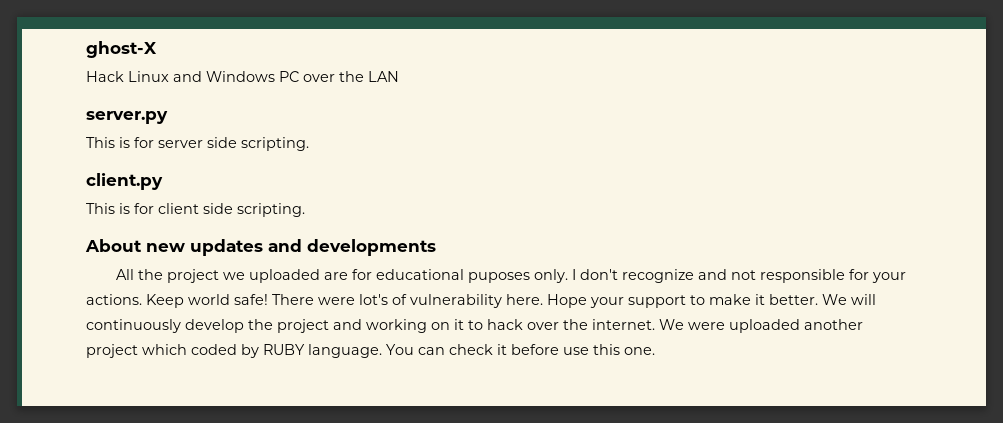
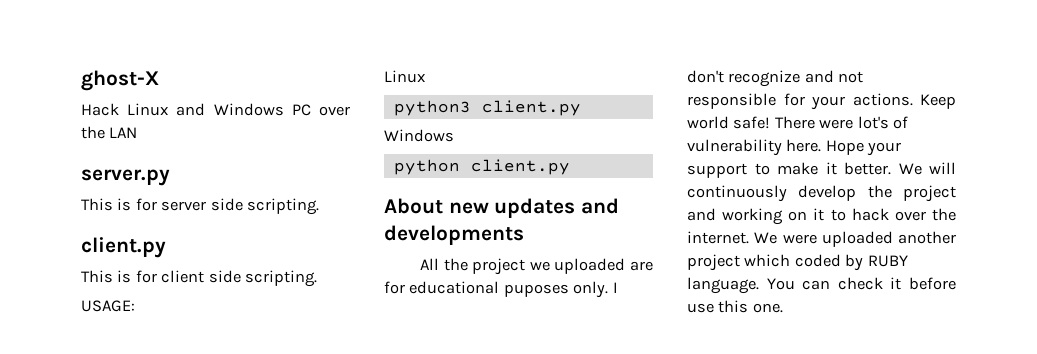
(305, 210) none -> [81,300,135,312] [384,70,425,83] [393,100,581,116] [384,129,454,142] [393,159,570,175] // USAGE: // Linux // python3 client.py // Windows // python client.py

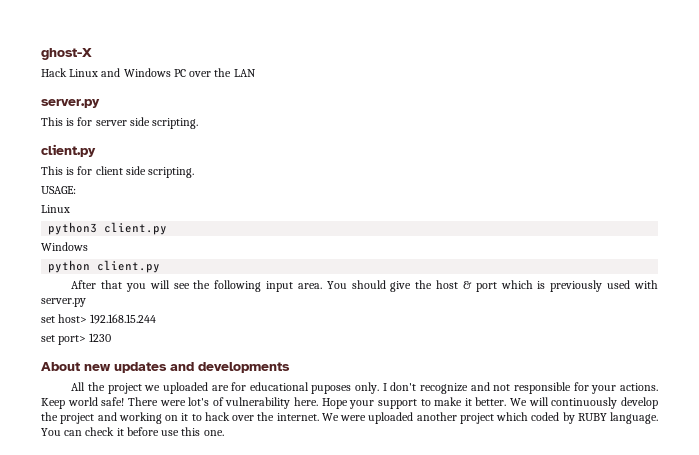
(570, 167) none -> [71,280,659,292] [41,298,86,307] [41,314,157,324] [41,333,112,345] // After that you will see the following input area. You should give the host & port which is previously used with server.py // set host> 192.168.15.244 // set port> 1230

